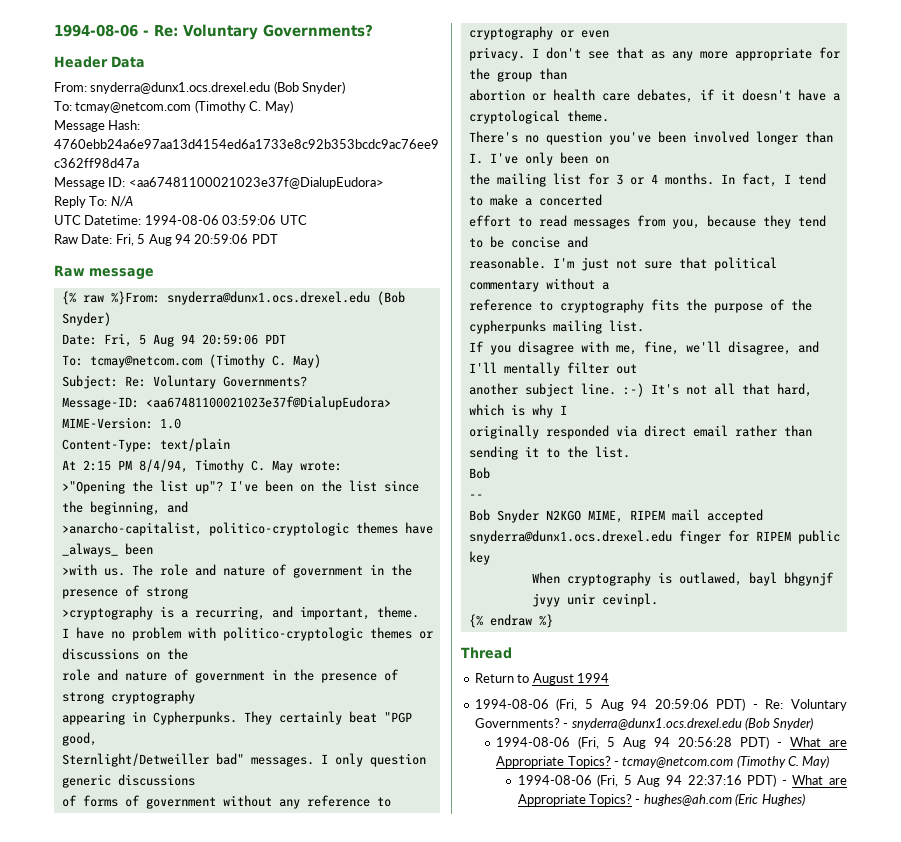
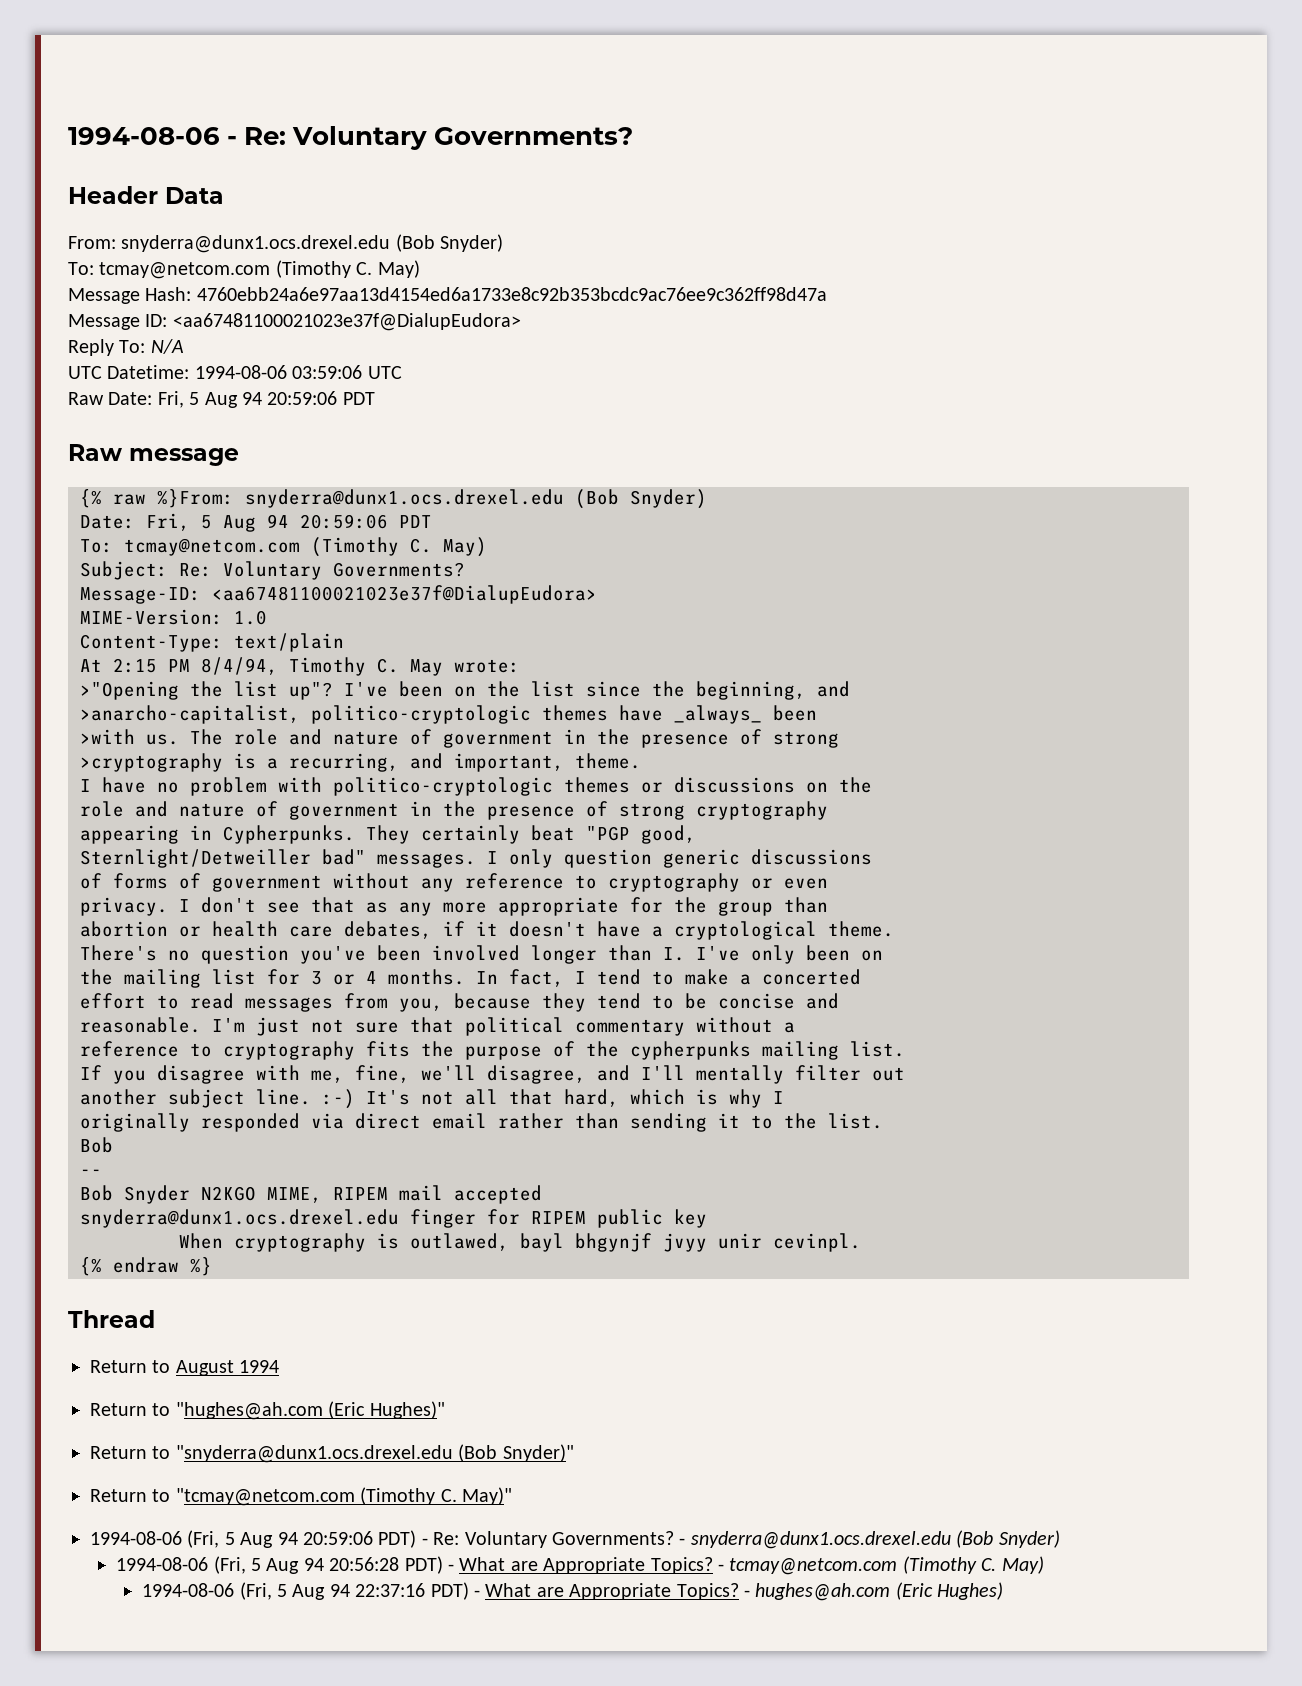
(609, 678) none -> [90,1401,445,1420] [90,1444,574,1463] [90,1487,512,1506] // Return to "hughes@ah.com (Eric Hughes)" // Return to "snyderra@dunx1.ocs.drexel.edu (Bob Snyder)" // Return to "tcmay@netcom.com (Timothy C. May)"

